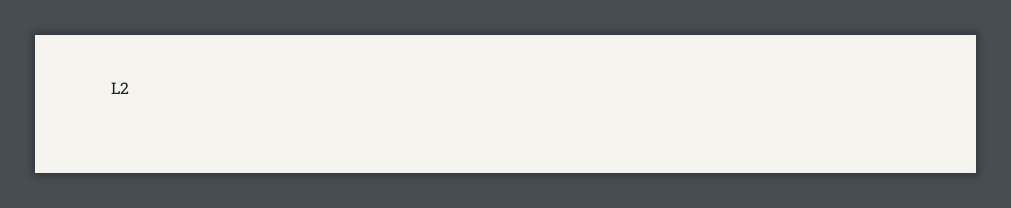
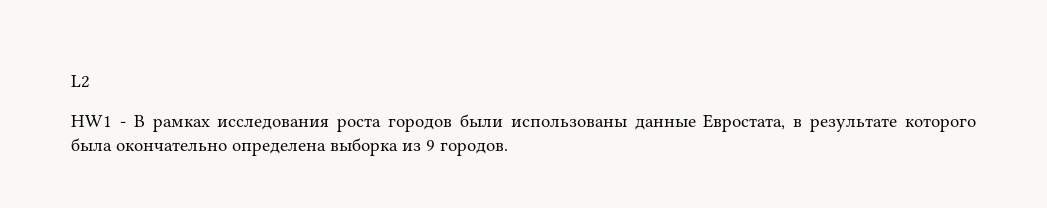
(129, 88) none -> [71,114,976,132] [71,138,508,156] // HW1 - В рамках исследования роста городов были использованы данные Евростата, в результате которого была окончательно определена выборка из 9 городов.

